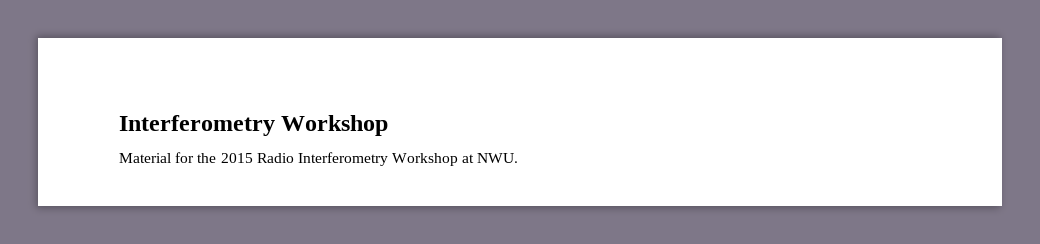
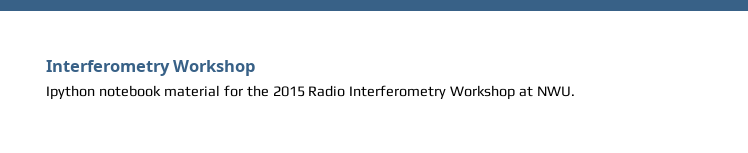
[119,153,171,163] Material -> [46,85,220,100] Ipython notebook material

